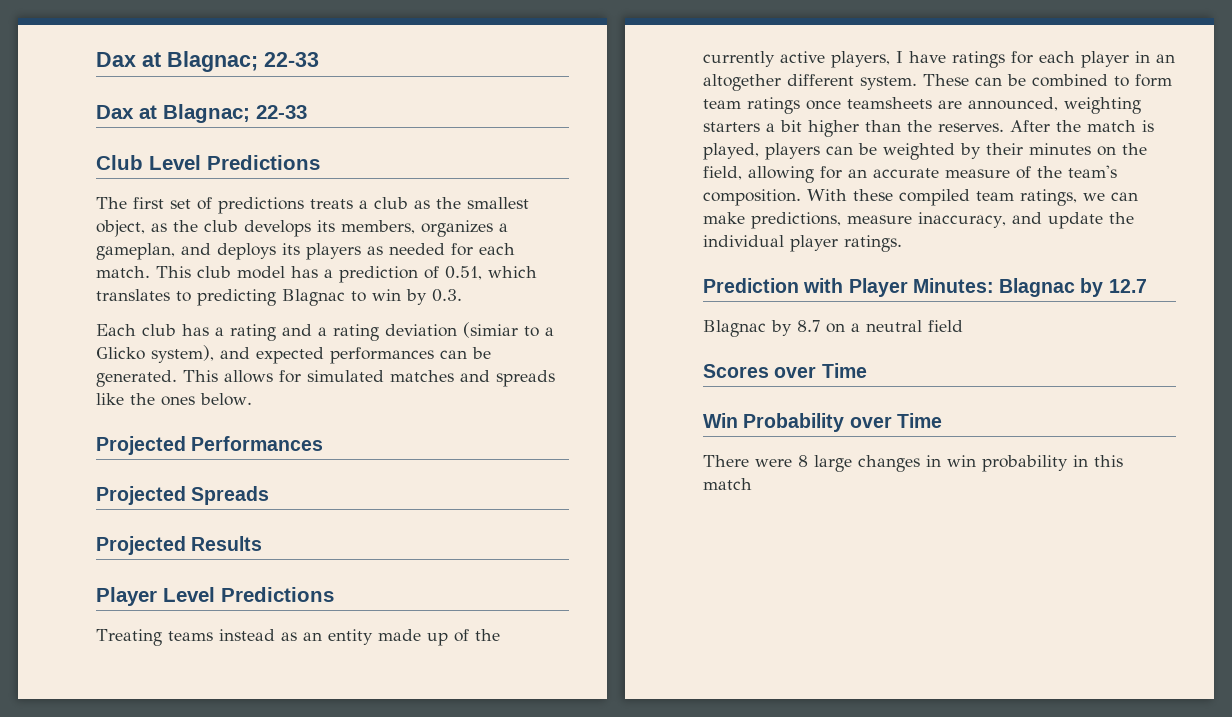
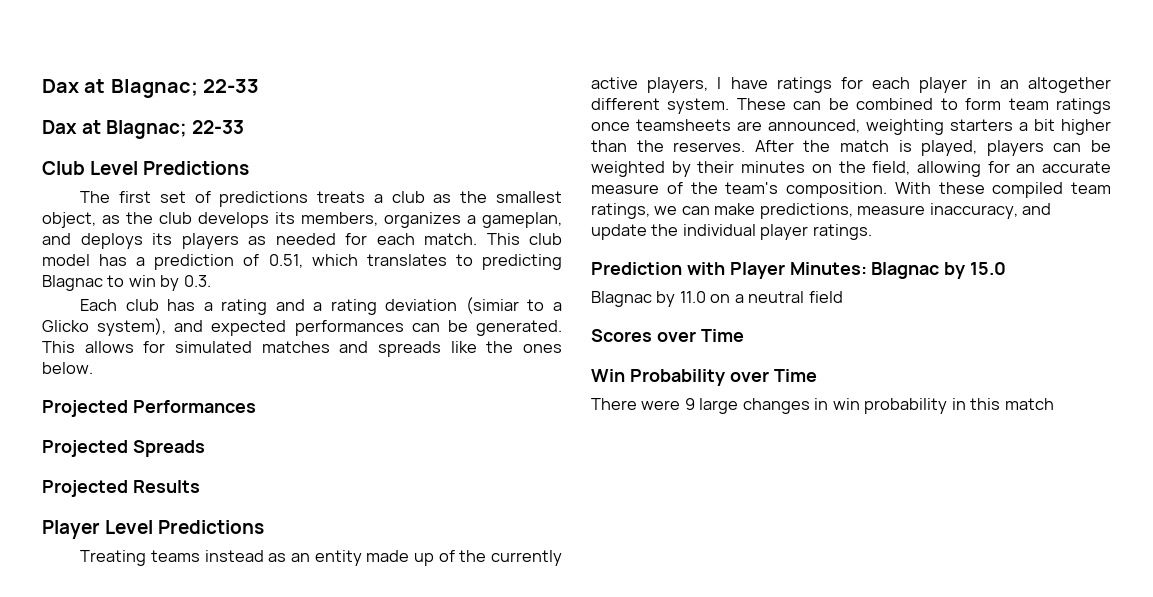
[1108,279,1147,293] [703,320,820,337] 12.7 // Blagnac by 8.7 -> [970,262,1007,275] [591,291,706,307] 15.0 // Blagnac by 11.0
[798,455,808,467] 8 -> [684,398,695,410] 9

